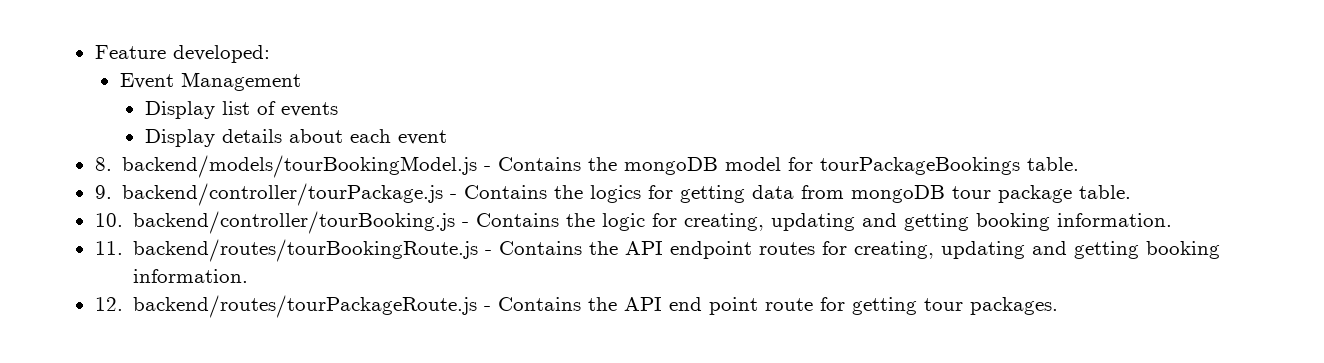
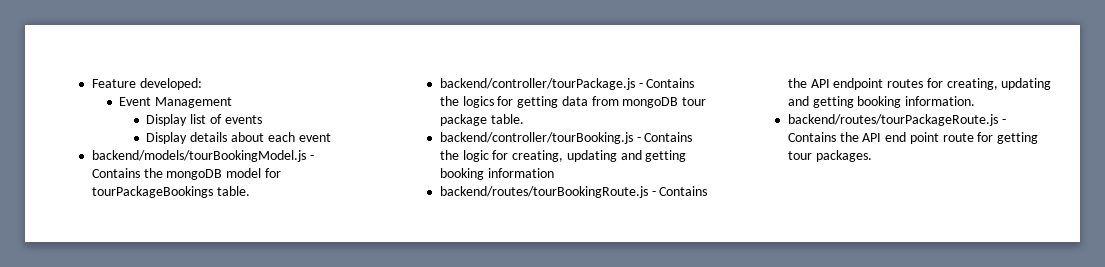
[94,157,112,171] 8. -> (331, 137) none
[94,185,112,199] 9. -> (250, 191) none
[94,213,123,227] 10. -> (524, 119) none
[1056,213,1172,227] [94,241,123,255] information. // 11. -> [487,168,554,178] information //
[94,297,123,311] 12. -> (976, 101) none

